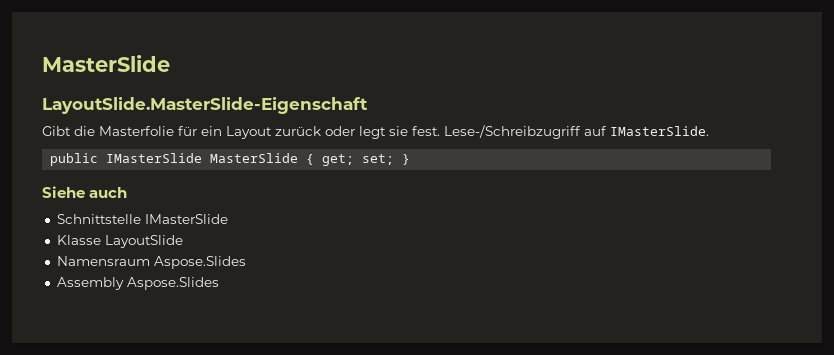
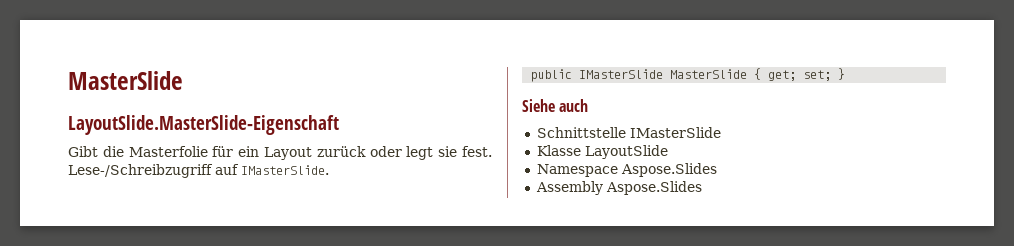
[56,256,150,266] Namensraum -> [536,164,618,177] Namespace

